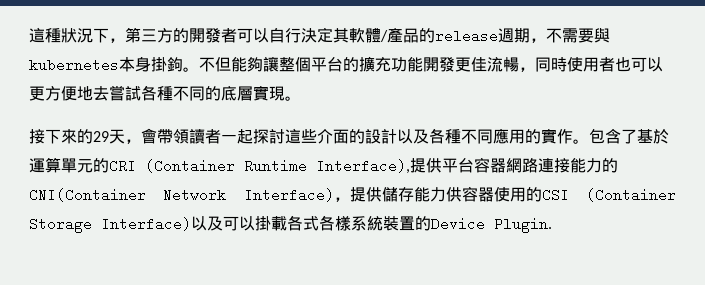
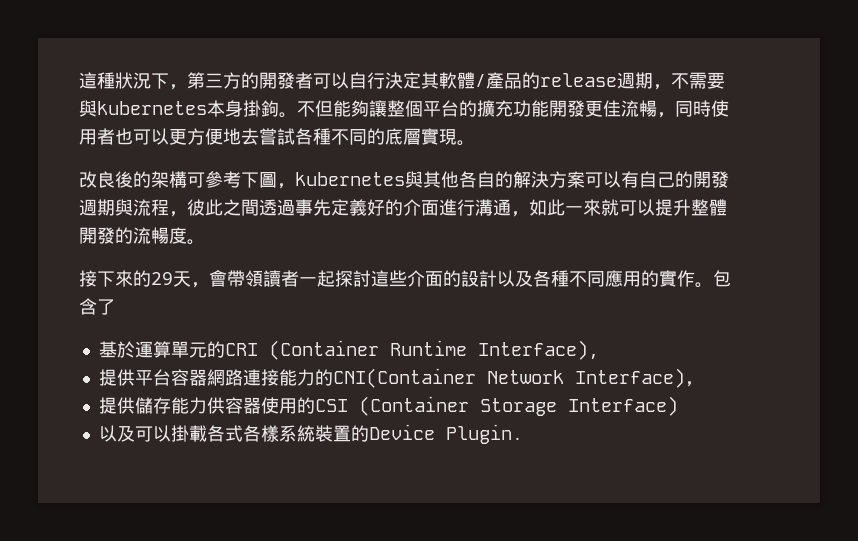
(301, 98) none -> [79,171,729,189] [79,199,727,217] [79,227,205,245] // 改良後的架構可參考下圖，kubernetes與其他各自的解決方案可以有自己的開發週期與流程，彼此之間透過事先定義好的介面進行溝通，如此一來就可以提升整體開發的流暢度。
(637, 136) none -> (115, 307) //
(410, 166) none -> (599, 350) //
(350, 199) none -> (703, 384) //
(191, 224) none -> (678, 406) //

